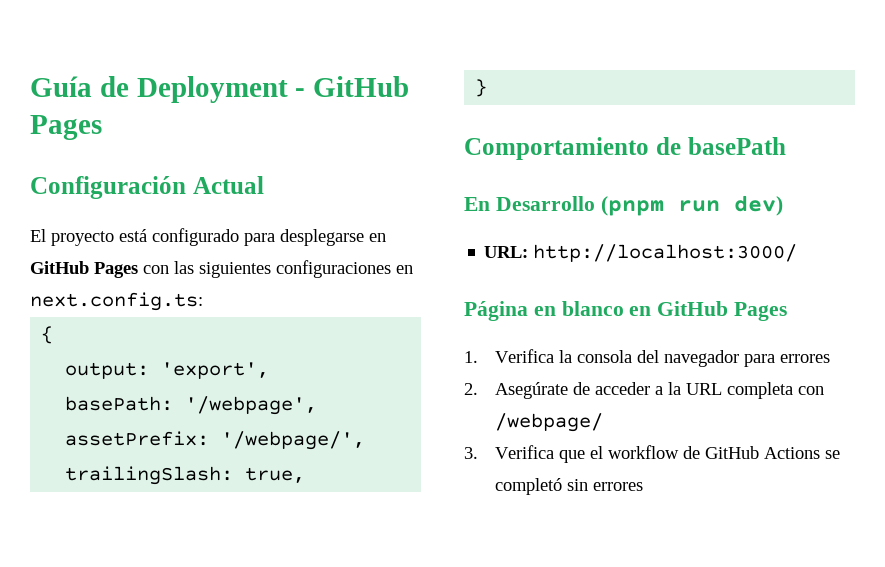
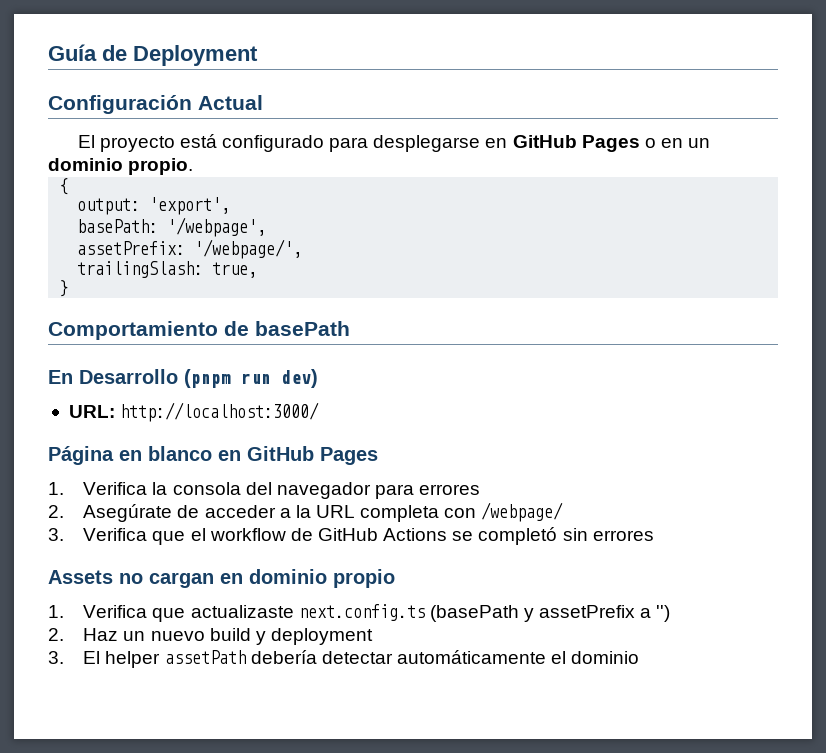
[295,76,410,97] [30,115,102,140] - GitHub Pages -> (258, 55) none
[143,260,413,278] [30,292,203,311] con las siguientes configuraciones en next.config.ts: -> [644,138,711,148] [48,158,194,175] o en un dominio propio.
(644, 486) none -> [48,569,395,588] [48,604,671,622] [48,628,374,645] [48,650,640,668] // Assets no cargan en dominio propio // 1. Verifica que actualizaste next.config.ts (basePath y assetPrefix a '') // 2. Haz un nuevo build y deployment // 3. El helper assetPath debería detectar automáticamente el dominio

